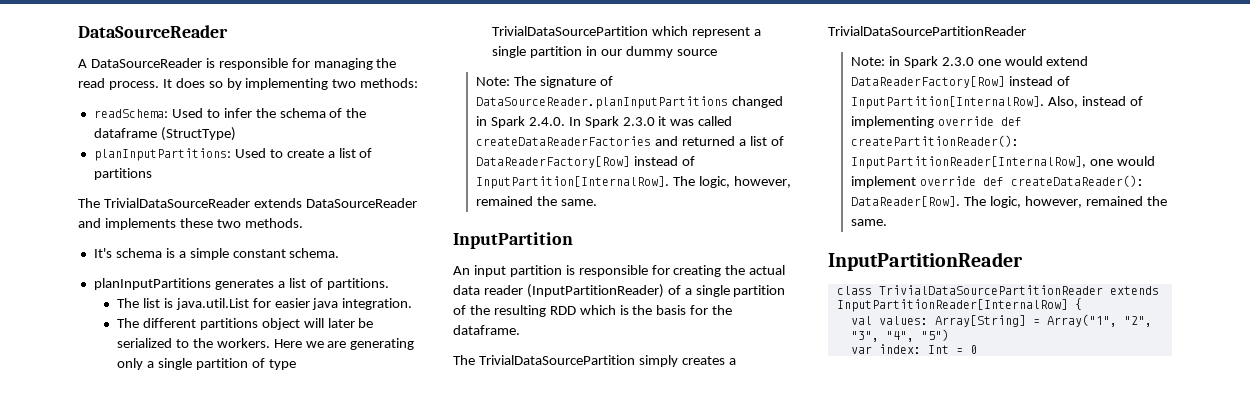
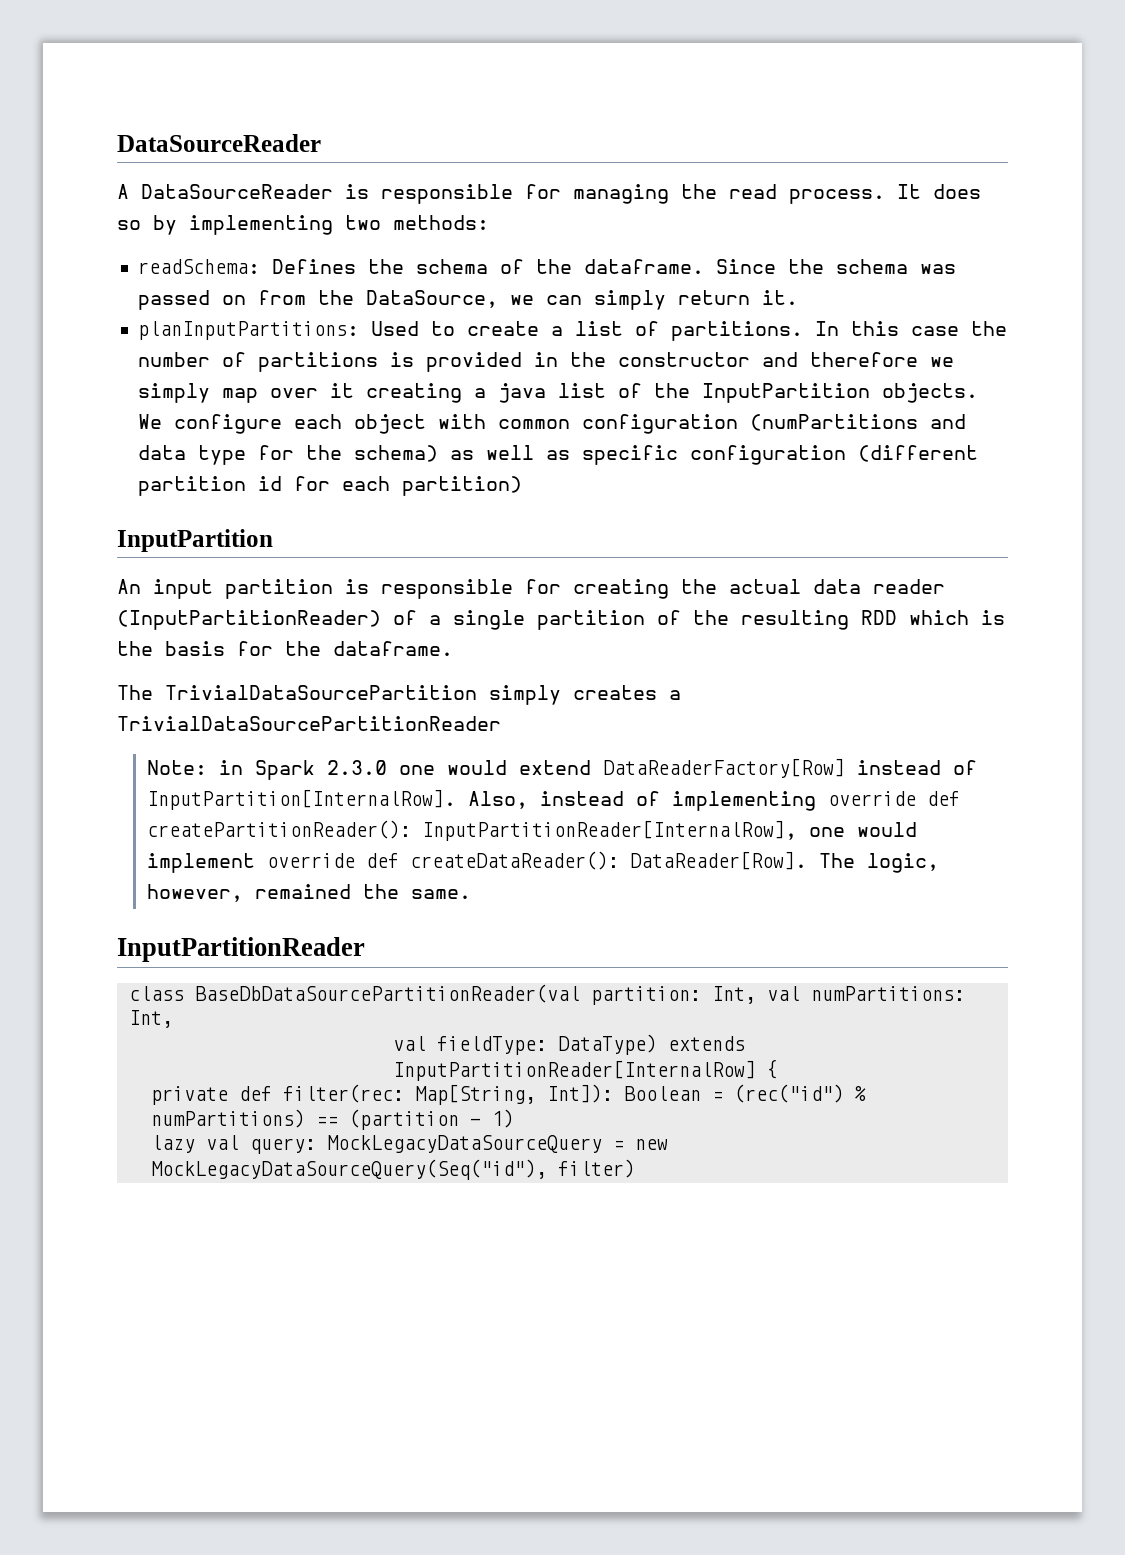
[171,108,252,118] Used to infer -> [272,259,357,274] Defines
[93,127,236,141] dataframe (StructType) -> [584,259,957,274] [138,290,799,310] dataframe. Since the schema was passed on from the DataSource, we can simply return it.
[93,168,152,180] [78,198,417,208] [78,218,303,230] [93,248,340,260] [93,278,389,290] [116,298,413,310] [116,318,374,330] [116,338,415,350] [116,358,296,370] [491,26,761,38] [491,46,717,58] [475,76,613,88] [475,96,783,109] [475,116,733,128] [475,136,784,146] [475,156,695,168] [475,176,791,189] [475,196,597,206] partitions // The TrivialDataSourceReader extends DataSourceReader and implements these two methods. // It's schema is a simple constant schema. // planInputPartitions generates a list of partitions. // The list is java.util.List for easier java integration. // The different partitions object will later be serialized to the workers. Here we are generating only a single partition of type TrivialDataSourcePartition which represent a single partition in our dummy source // Note: The signature of DataSourceReader.planInputPartitions changed in Spark 2.4.0. In Spark 2.3.0 it was called createDataReaderFactories and returned a list of DataReaderFactory[Row] instead of InputPartition[InternalRow]. The logic, however, remained the same. -> [671,321,1008,341] [138,352,955,372] [138,383,979,403] [138,414,967,434] [138,445,979,465] [138,476,523,496] partitions. In this case the number of partitions is provided in the constructor and therefore we simply map over it creating a java list of the InputPartition objects. We configure each object with common configuration (numPartitions and data type for the schema) as well as specific configuration (different partition id for each partition)
[878,285,1159,295] [836,298,1082,312] [850,314,1152,327] [850,329,949,342] [850,344,977,354] TrivialDataSourcePartitionReader extends InputPartitionReader[InternalRow] { // val values: Array[String] = Array("1", "2", "3", "4", "5") // var index: Int = 0 -> [194,984,965,1005] [128,1010,173,1028] [392,1034,745,1055] [392,1059,778,1081] [150,1084,866,1105] [150,1109,514,1130] [150,1135,668,1154] [150,1159,635,1180] BaseDbDataSourcePartitionReader(val partition: Int, val numPartitions: Int, // val fieldType: DataType) extends InputPartitionReader[InternalRow] { // private def filter(rec: Map[String, Int]): Boolean = (rec("id") % numPartitions) == (partition - 1) // lazy val query: MockLegacyDataSourceQuery = new MockLegacyDataSourceQuery(Seq("id"), filter)

